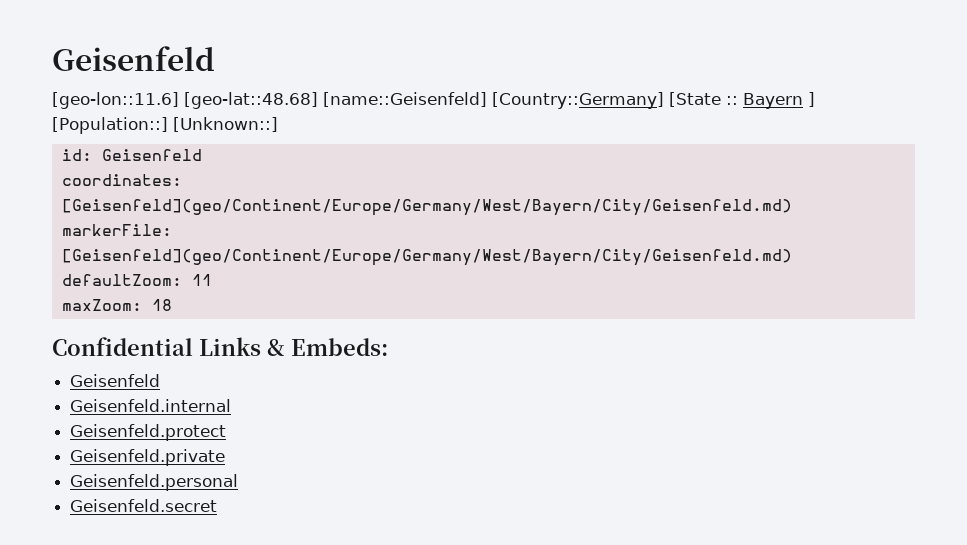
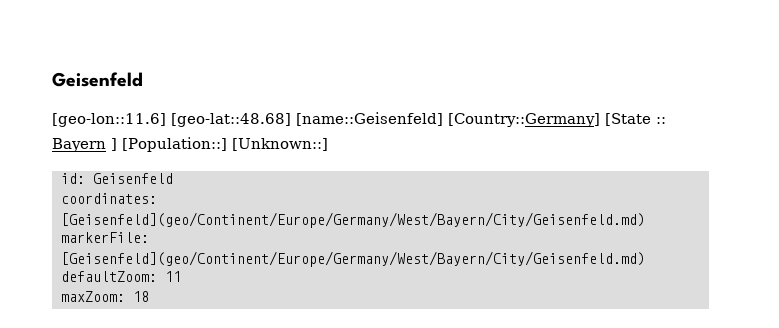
[52,337,388,356] [70,374,161,387] [70,399,232,412] [70,424,227,441] [70,449,226,466] [70,474,239,491] [70,499,218,512] // Confidential Links & Embeds: // Geisenfeld // Geisenfeld.internal // Geisenfeld.protect // Geisenfeld.private // Geisenfeld.personal // Geisenfeld.secret -> (149, 296) none

